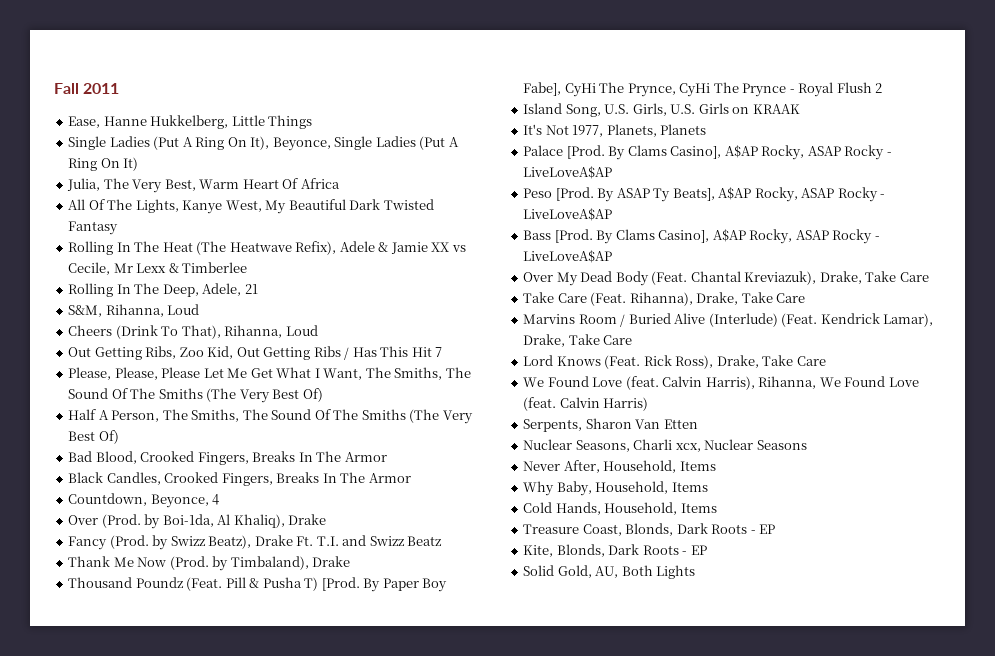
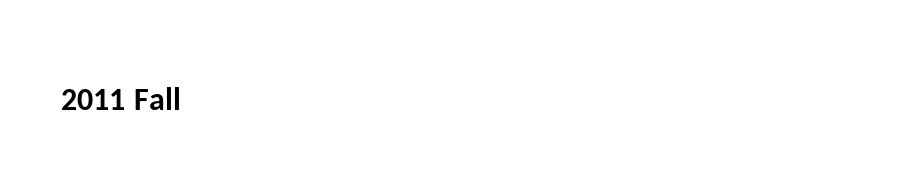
[54,83,120,94] [68,115,313,129] [68,136,459,151] [68,157,139,171] [67,178,340,193] [68,199,434,214] [68,221,119,235] [68,241,466,255] [68,262,248,275] [68,283,258,297] [68,304,200,317] [68,325,318,339] [68,346,443,360] [68,367,471,380] [68,388,323,403] [68,409,473,424] [68,430,119,444] [68,451,387,465] [68,472,411,486] [68,493,220,508] [68,514,327,529] [68,535,443,550] [68,556,351,571] [68,577,448,592] [523,82,883,97] [523,103,800,117] [523,124,707,137] [523,145,892,160] [523,166,613,179] [523,187,886,202] [523,208,613,221] [523,229,880,244] [523,250,613,263] [523,271,929,286] [523,292,806,306] [523,313,934,327] [523,334,633,347] [523,355,826,369] [523,376,919,390] [523,397,649,411] [523,418,698,432] [523,439,807,452] [523,460,716,473] [523,481,708,496] [523,502,717,515] [523,523,776,536] [523,544,707,557] [523,565,696,579] Fall 2011 // Ease, Hanne Hukkelberg, Little Things // Single Ladies (Put A Ring On It), Beyonce, Single Ladies (Put A Ring On It) // Julia, The Very Best, Warm Heart Of Africa // All Of The Lights, Kanye West, My Beautiful Dark Twisted Fantasy // Rolling In The Heat (The Heatwave Refix), Adele & Jamie XX vs Cecile, Mr Lexx & Timberlee // Rolling In The Deep, Adele, 21 // S&M, Rihanna, Loud // Cheers (Drink To That), Rihanna, Loud // Out Getting Ribs, Zoo Kid, Out Getting Ribs / Has This Hit 7 // Please, Please, Please Let Me Get What I Want, The Smiths, The Sound Of The Smiths (The Very Best Of) // Half A Person, The Smiths, The Sound Of The Smiths (The Very Best Of) // Bad Blood, Crooked Fingers, Breaks In The Armor // Black Candles, Crooked Fingers, Breaks In The Armor // Countdown, Beyonce, 4 // Over (Prod. by Boi-1da, Al Khaliq), Drake // Fancy (Prod. by Swizz Beatz), Drake Ft. T.I. and Swizz Beatz // Thank Me Now (Prod. by Timbaland), Drake // Thousand Poundz (Feat. Pill & Pusha T) [Prod. By Paper Boy Fabe], CyHi The Prynce, CyHi The Prynce - Royal Flush 2 // Island Song, U.S. Girls, U.S. Girls on KRAAK // It's Not 1977, Planets, Planets // Palace [Prod. By Clams Casino], A$AP Rocky, ASAP Rocky - LiveLoveA$AP // Peso [Prod. By ASAP Ty Beats], A$AP Rocky, ASAP Rocky - LiveLoveA$AP // Bass [Prod. By Clams Casino], A$AP Rocky, ASAP Rocky - LiveLoveA$AP // Over My Dead Body (Feat. Chantal Kreviazuk), Drake, Take Care // Take Care (Feat. Rihanna), Drake, Take Care // Marvins Room / Buried Alive (Interlude) (Feat. Kendrick Lamar), Drake, Take Care // Lord Knows (Feat. Rick Ross), Drake, Take Care // We Found Love (feat. Calvin Harris), Rihanna, We Found Love (feat. Calvin Harris) // Serpents, Sharon Van Etten // Nuclear Seasons, Charli xcx, Nuclear Seasons // Never After, Household, Items // Why Baby, Household, Items // Cold Hands, Household, Items // Treasure Coast, Blonds, Dark Roots - EP // Kite, Blonds, Dark Roots - EP // Solid Gold, AU, Both Lights -> [61,87,181,110] 2011 Fall

